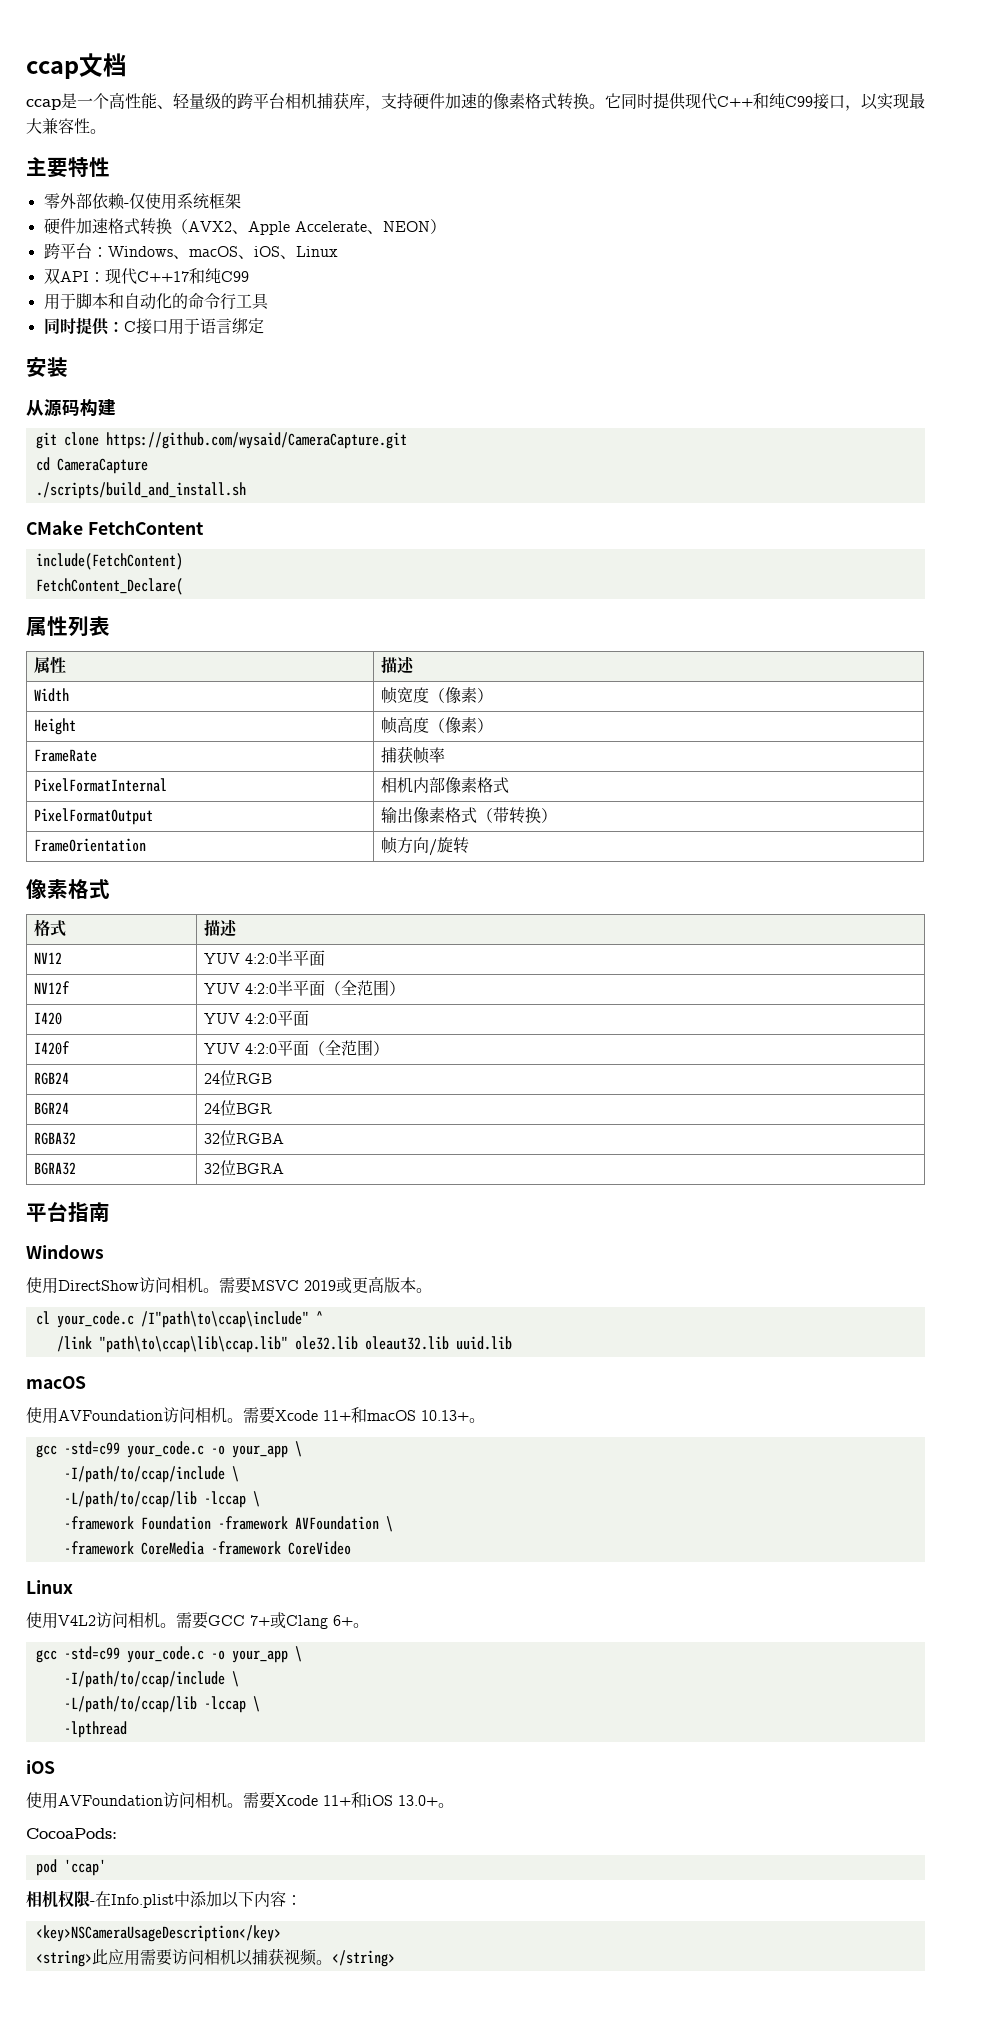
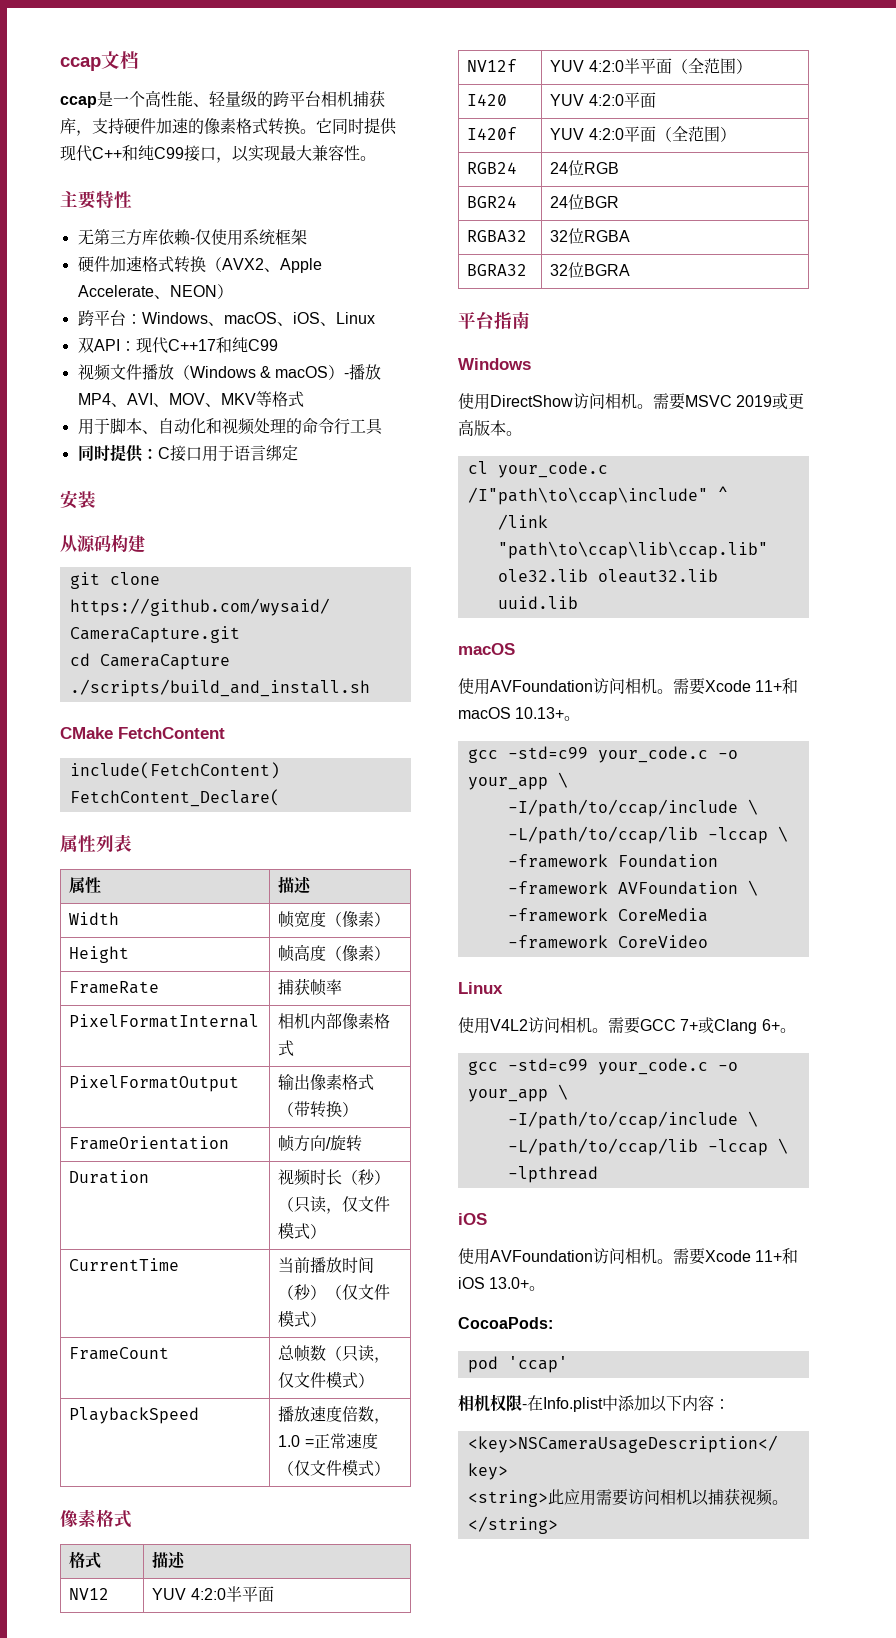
[43,193,92,209] 零外部 -> [77,229,158,246] 无第三方库
[43,293,172,310] 用于脚本和自动化 -> [77,364,382,381] [77,391,304,407] [77,418,286,435] 视频文件播放（Windows & macOS）-播放MP4、AVI、MOV、MKV等格式 // 用于脚本、自动化和视频处理
(470, 845) none -> [69,1170,150,1184] [278,1169,391,1186] [278,1196,391,1214] [278,1222,327,1239] [69,1258,180,1271] [278,1257,375,1273] [278,1284,391,1300] [278,1310,327,1327] [69,1347,170,1360] [278,1345,391,1363] [278,1371,375,1388] [69,1407,200,1424] [278,1406,391,1424] [278,1433,378,1449] [278,1459,391,1476] // Duration | 视频时长（秒）（只读，仅文件模式） // CurrentTime | 当前播放时间（秒）（仅文件模式） // FrameCount | 总帧数（只读，仅文件模式） // PlaybackSpeed | 播放速度倍数，1.0 =正常速度（仅文件模式）

